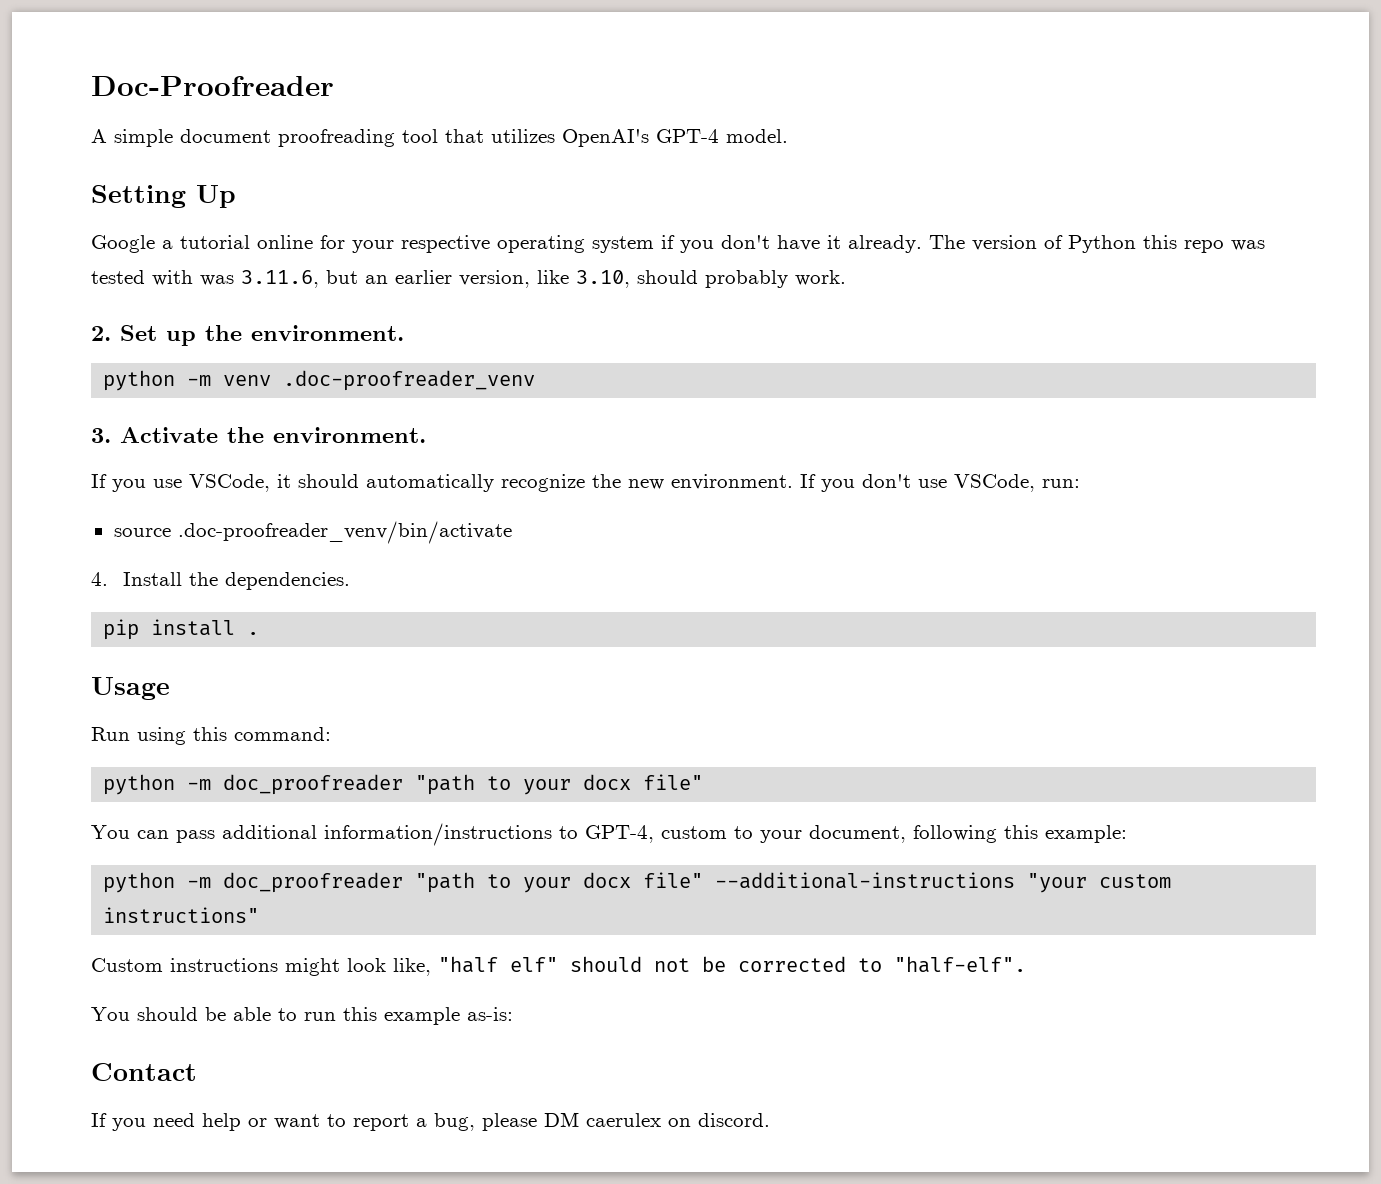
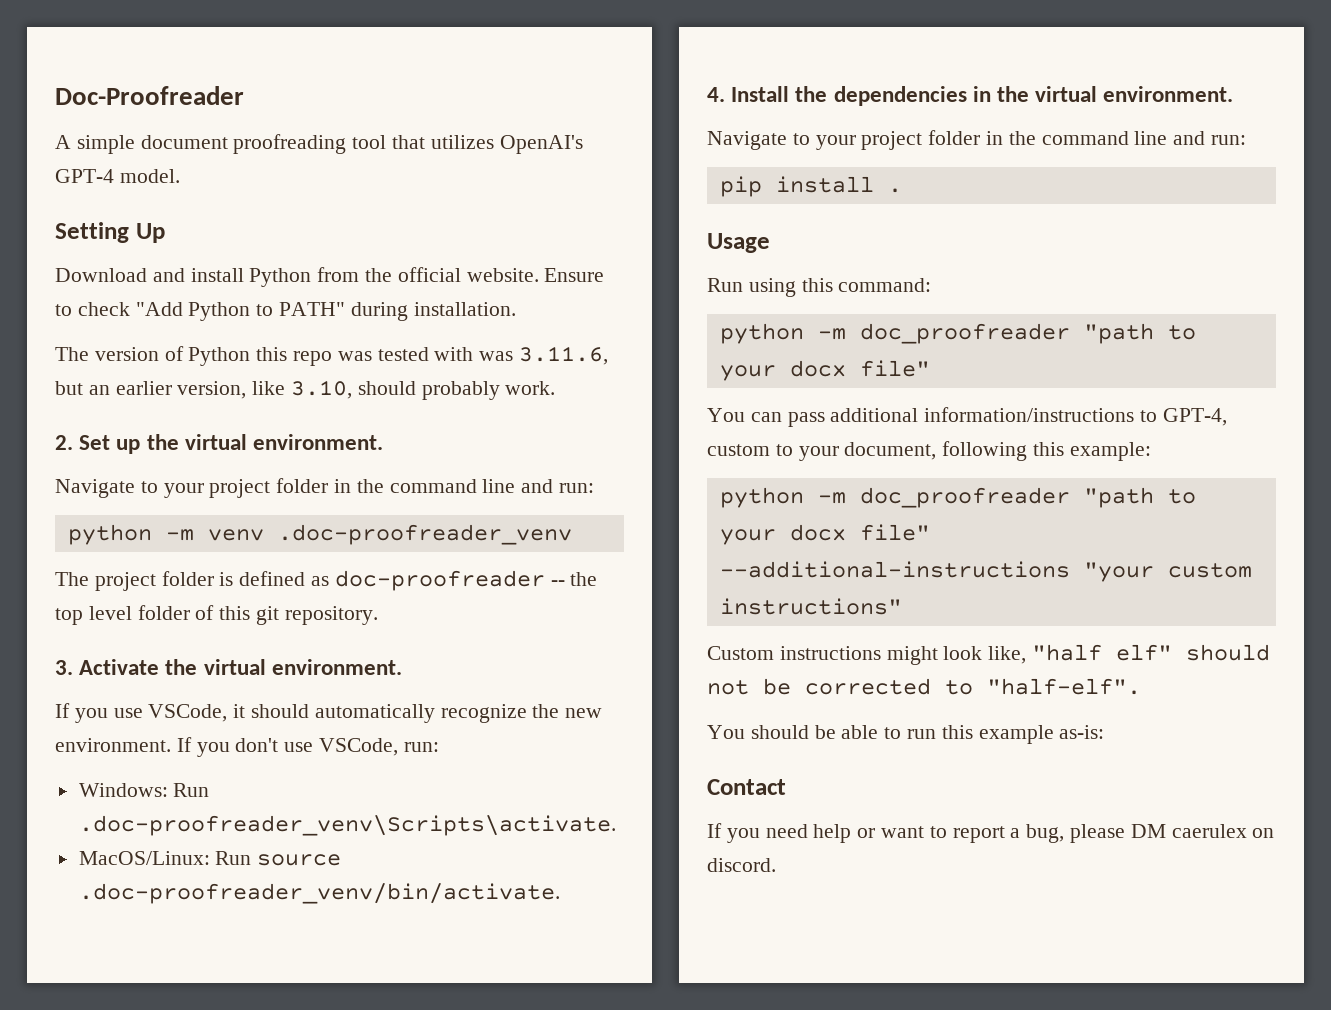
[91,235,922,253] Google a tutorial online for your respective operating system if you don't have it already. -> [55,267,605,287] [55,302,516,321] Download and install Python from the official website. Ensure to check "Add Python to PATH" during installation. //
[251,325,404,341] [103,370,536,391] environment. // python -m venv .doc-proofreader_venv -> [184,434,384,450] [55,478,595,498] [67,524,572,545] [55,570,598,591] [55,605,378,625] virtual environment. // Navigate to your project folder in the command line and run: // python -m venv .doc-proofreader_venv // The project folder is defined as doc-proofreader -- the top level folder of this git repository.
(264, 435) none -> [203,659,266,675] virtual
[113,521,512,544] [91,572,350,590] source .doc-proofreader_venv/bin/activate // 4. Install the dependencies. -> [78,783,210,797] [78,815,616,836] [78,851,342,866] [78,883,560,904] [707,86,1234,106] [707,130,1247,150] Windows: Run .doc-proofreader_venv\Scripts\activate. // MacOS/Linux: Run source .doc-proofreader_venv/bin/activate. // 4. Install the dependencies in the virtual environment. // Navigate to your project folder in the command line and run:

